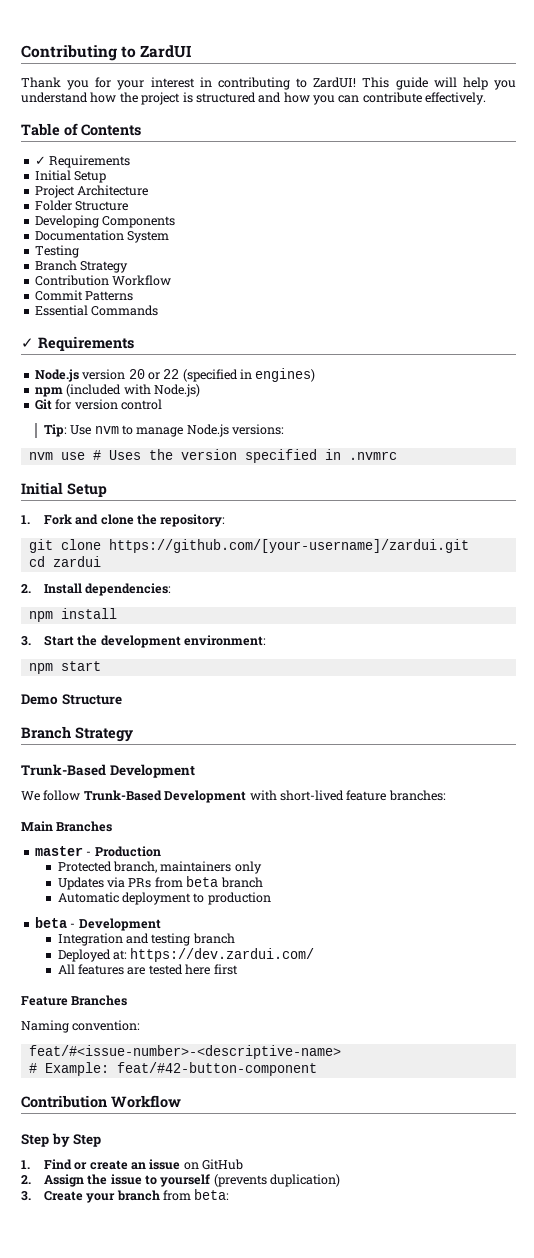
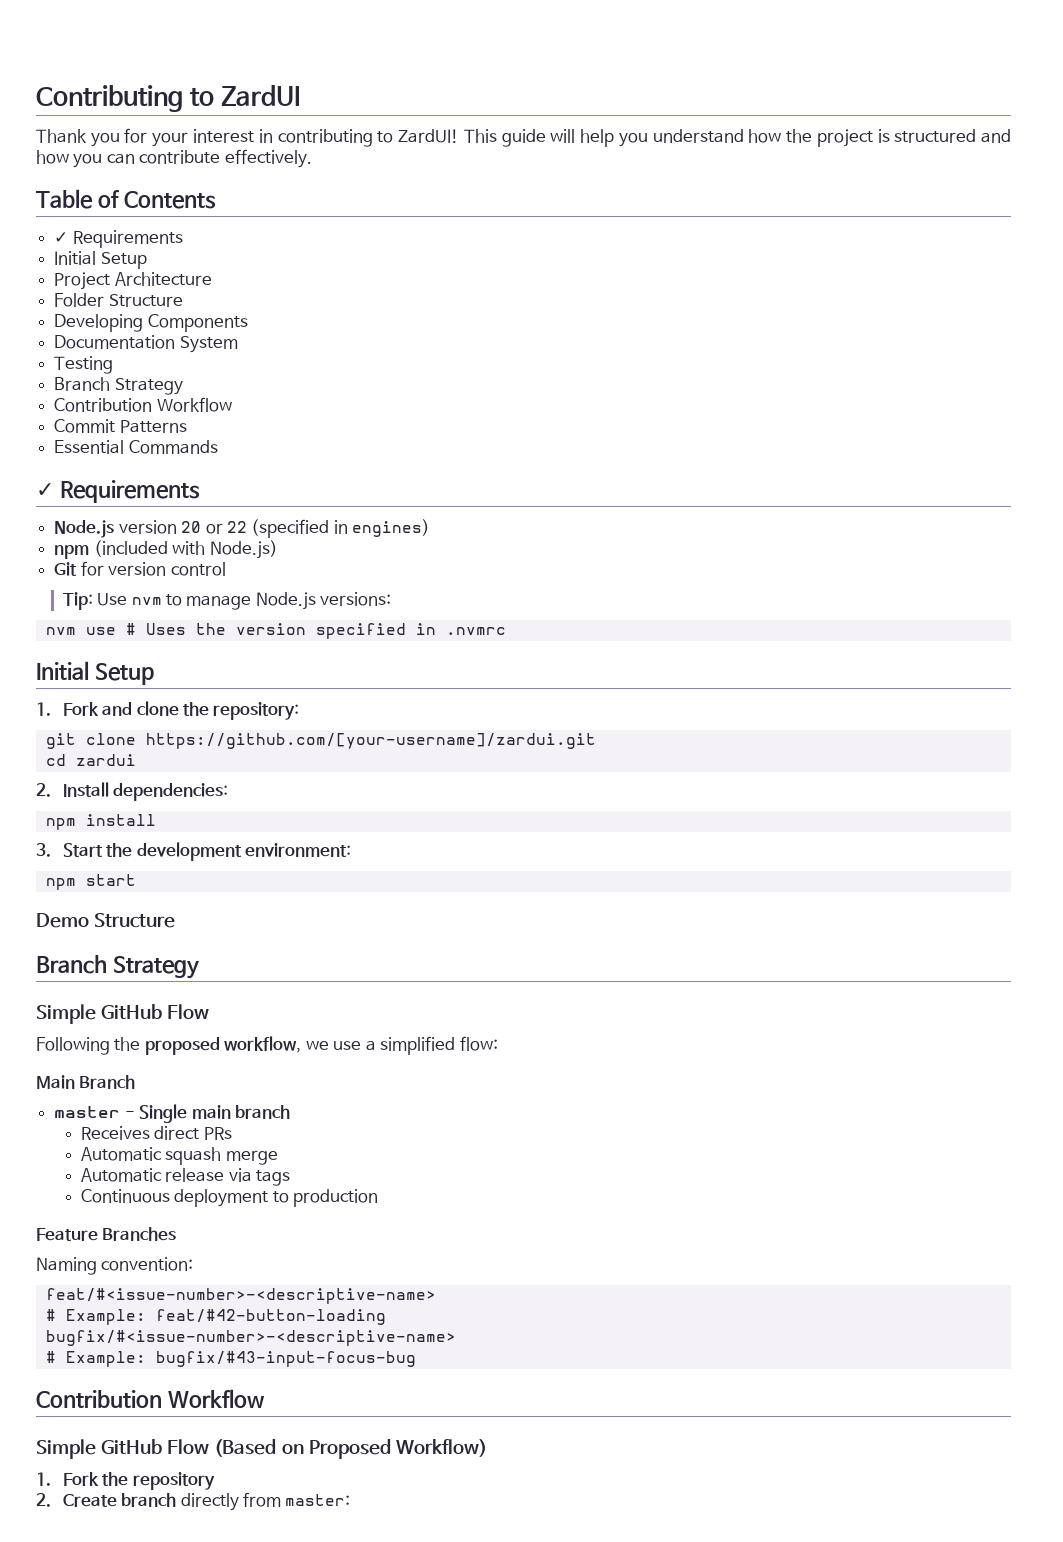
[21,764,195,778] [21,790,446,803] Trunk-Based Development // We follow Trunk-Based Development with short-lived feature branches: -> [36,1004,210,1024] [36,1036,498,1055] Simple GitHub Flow // Following the proposed workflow, we use a simplified flow:
[56,821,113,832] Branches -> [79,1075,136,1089] Branch
[94,846,161,857] [57,861,262,874] [57,876,263,890] [57,892,271,905] [34,917,161,931] [57,933,235,946] [57,948,315,962] [57,964,238,975] Production // Protected branch, maintainers only // Updates via PRs from beta branch // Automatic deployment to production // beta - Development // Integration and testing branch // Deployed at: https://dev.zardui.com/ // All features are tested here first -> [139,1104,290,1123] [80,1126,232,1140] [80,1147,278,1165] [80,1168,291,1186] [80,1189,379,1207] Single main branch // Receives direct PRs // Automatic squash merge // Automatic release via tags // Continuous deployment to production
[116,1062,317,1076] [21,1095,181,1108] [21,1133,102,1147] [21,1159,244,1170] [21,1174,341,1187] [21,1189,230,1203] feat/#42-button-component // Contribution Workflow // Step by Step // 1. Find or create an issue on GitHub // 2. Assign the issue to yourself (prevents duplication) // 3. Create your branch from beta: -> [155,1309,386,1325] [45,1330,456,1346] [45,1351,416,1367] [36,1389,265,1408] [36,1439,487,1459] [36,1472,215,1490] [36,1492,351,1511] feat/#42-button-loading // bugfix/#<issue-number>-<descriptive-name> // # Example: bugfix/#43-input-focus-bug // Contribution Workflow // Simple GitHub Flow (Based on Proposed Workflow) // 1. Fork the repository // 2. Create branch directly from master:

